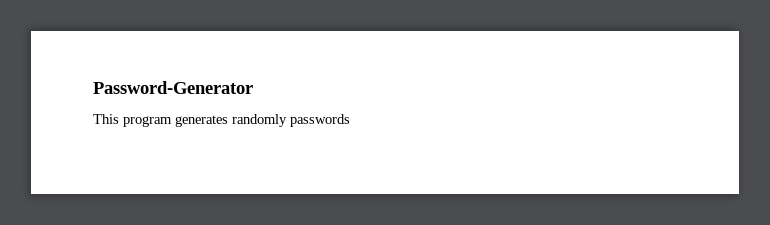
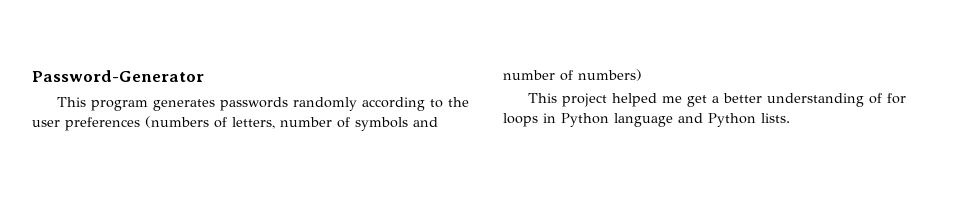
[232,114,350,127] randomly passwords -> [219,97,469,111] [32,116,438,131] [503,69,642,81] [527,93,906,107] [503,113,790,127] passwords randomly according to the user preferences (numbers of letters, number of symbols and number of numbers) // This project helped me get a better understanding of for loops in Python language and Python lists.

